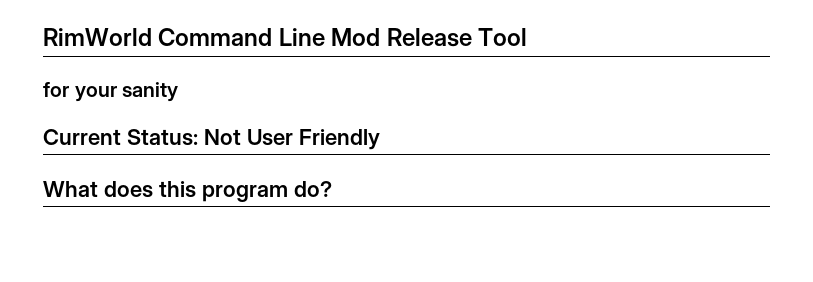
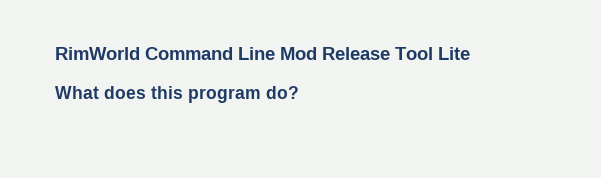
[43,82,179,102] [43,129,380,150] // for your sanity // Current Status: Not User Friendly -> [438,47,470,60] Lite

